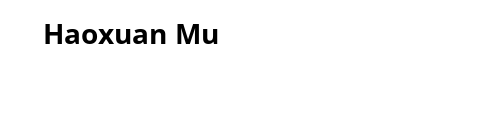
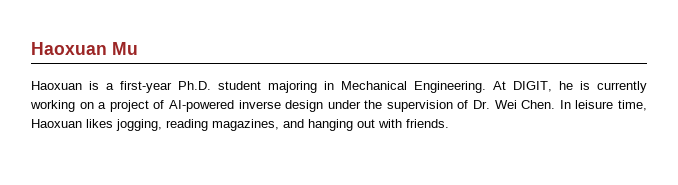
(219, 34) none -> [31,81,647,93] [30,100,647,112] [31,119,449,131] // Haoxuan is a first-year Ph.D. student majoring in Mechanical Engineering. At DIGIT, he is currently working on a project of AI-powered inverse design under the supervision of Dr. Wei Chen. In leisure time, Haoxuan likes jogging, reading magazines, and hanging out with friends.

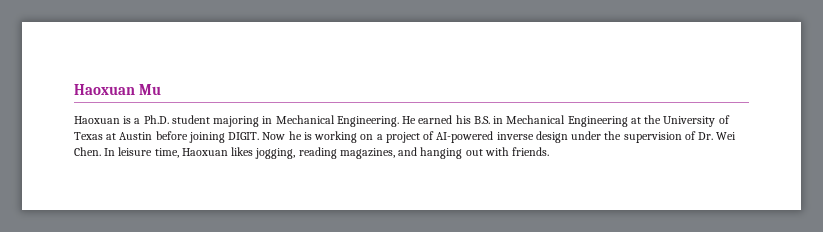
[120,81,172,93] first-year -> (141, 121) none
[493,81,552,92] At DIGIT, -> [402,115,730,127] [74,131,286,143] He earned his B.S. in Mechanical Engineering at the University of Texas at Austin before joining DIGIT. Now
[597,81,647,93] currently -> (312, 136) none

